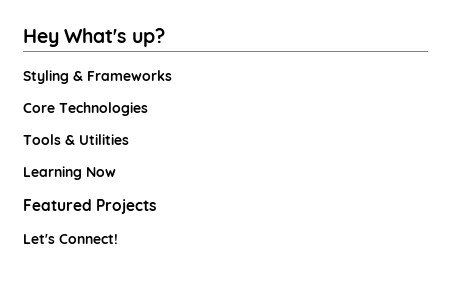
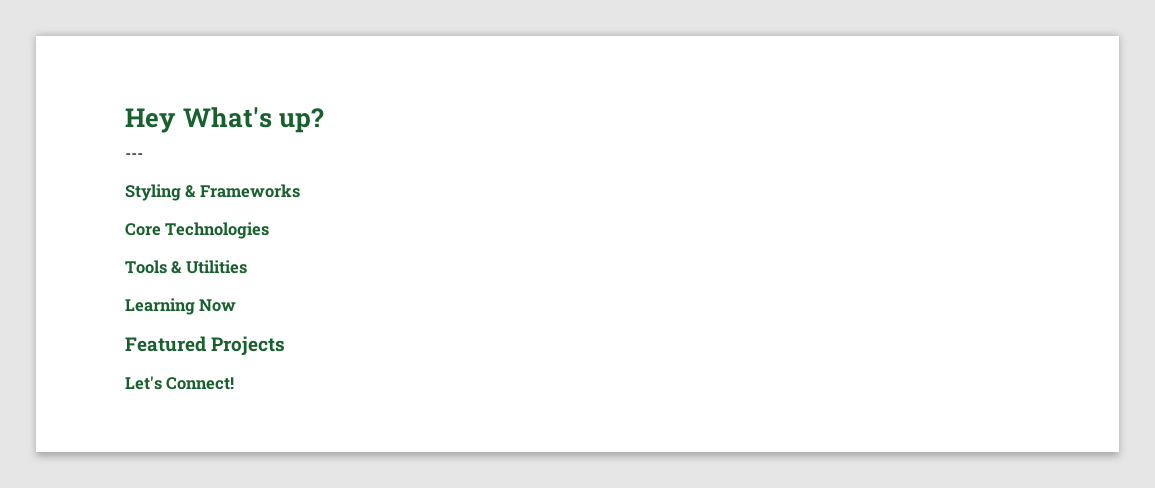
(165, 37) none -> [125,153,143,159] // ---

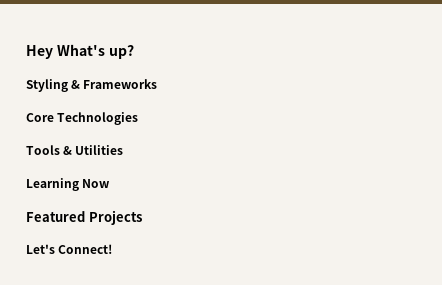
[125,153,143,159] // --- -> (134, 52) none

